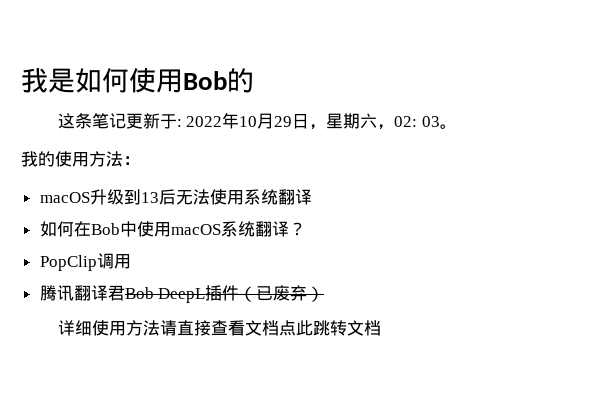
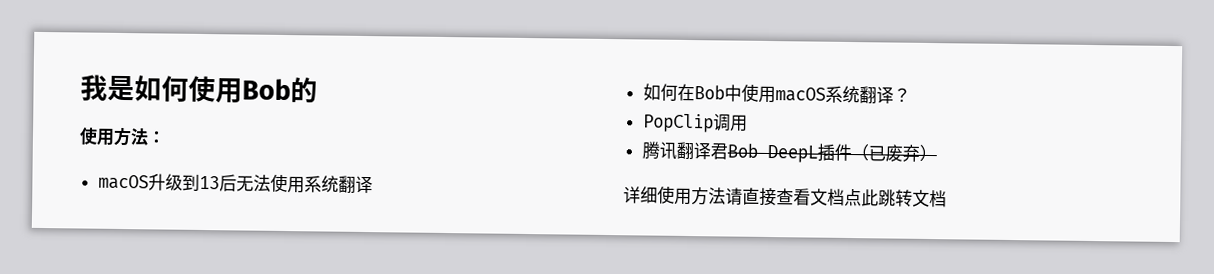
[57,112,458,130] [21,151,55,167] 这条笔记更新于: 2022年10月29日，星期六，02: 03。 // 我的 -> (318, 90) none

